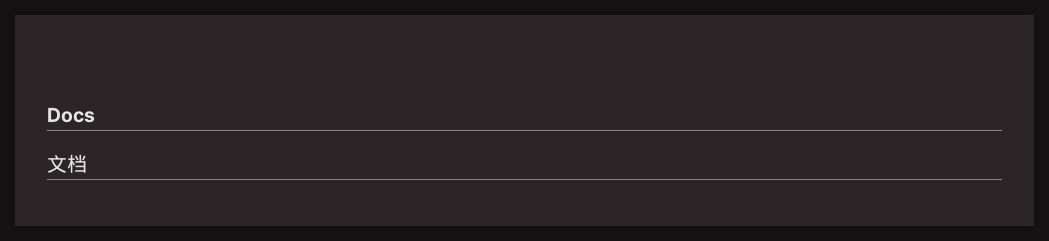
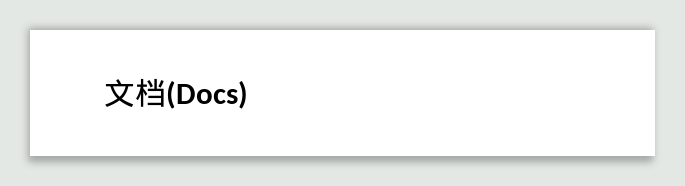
[47,107,95,123] [47,154,87,173] Docs // 文档 -> [104,78,248,109] 文档(Docs)

